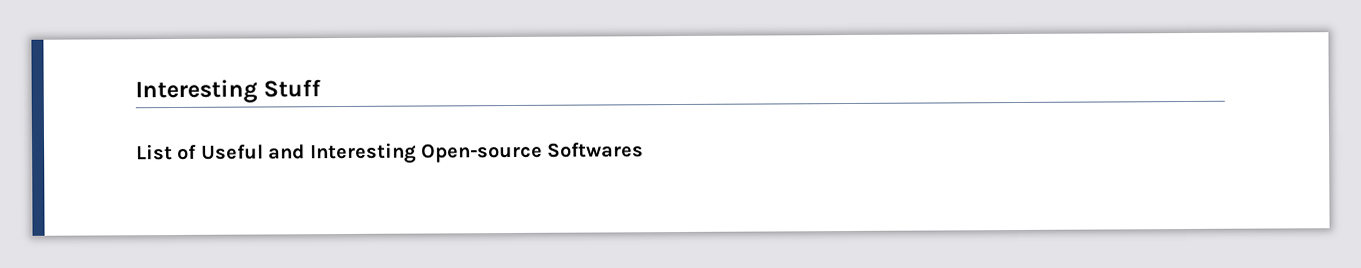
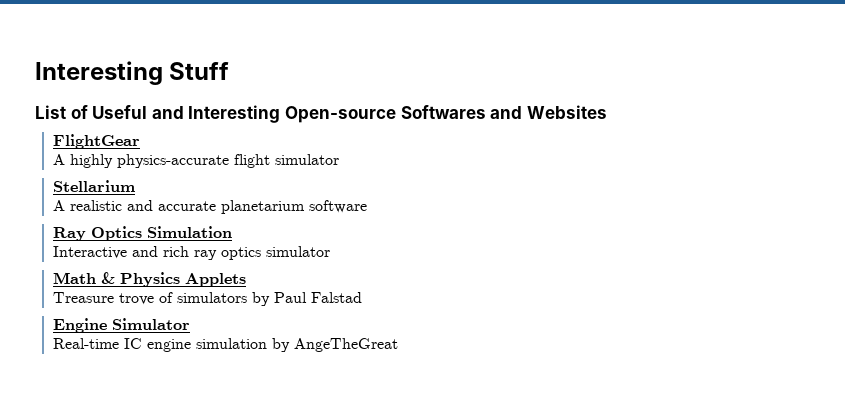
(645, 150) none -> [490,105,607,119] [53,134,141,149] [53,154,340,168] [53,180,136,192] [53,200,368,214] [53,226,233,241] [53,246,331,260] [53,272,247,287] [53,292,363,306] [53,318,191,333] [53,338,399,352] and Websites // FlightGear // A highly physics-accurate flight simulator // Stellarium // A realistic and accurate planetarium software // Ray Optics Simulation // Interactive and rich ray optics simulator // Math & Physics Applets // Treasure trove of simulators by Paul Falstad // Engine Simulator // Real-time IC engine simulation by AngeTheGreat

